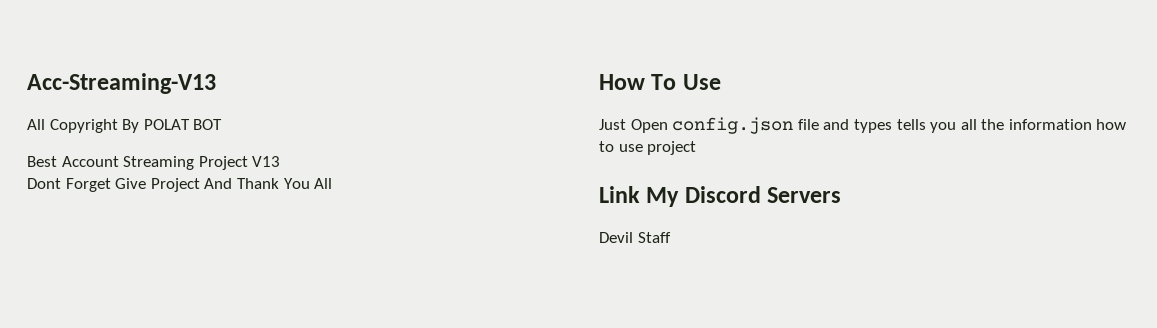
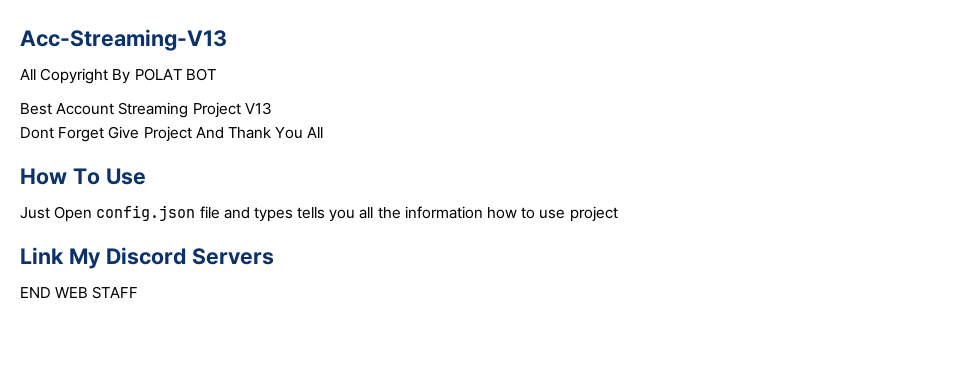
[599,232,671,243] Devil Staff -> [20,286,139,299] END WEB STAFF

